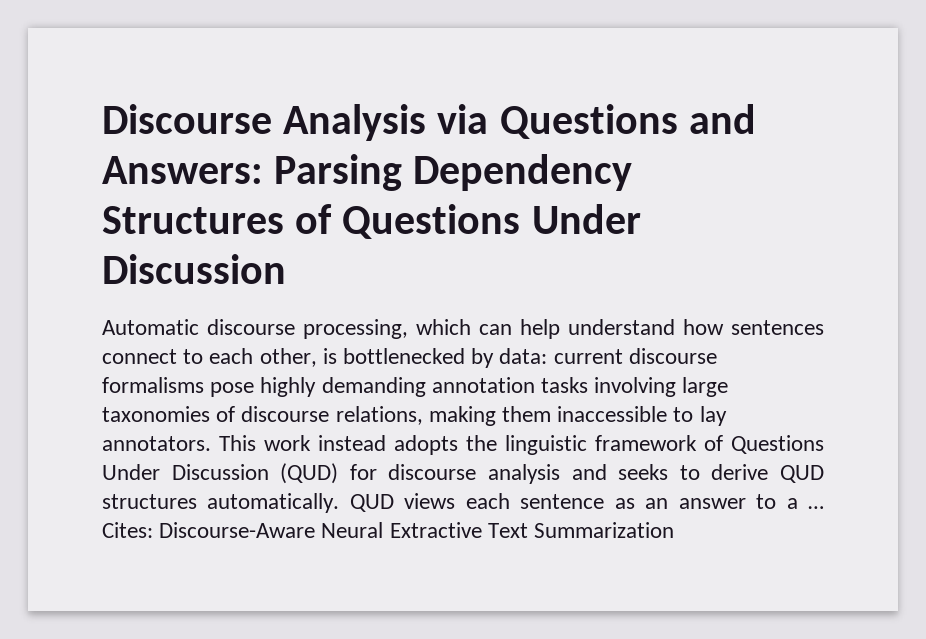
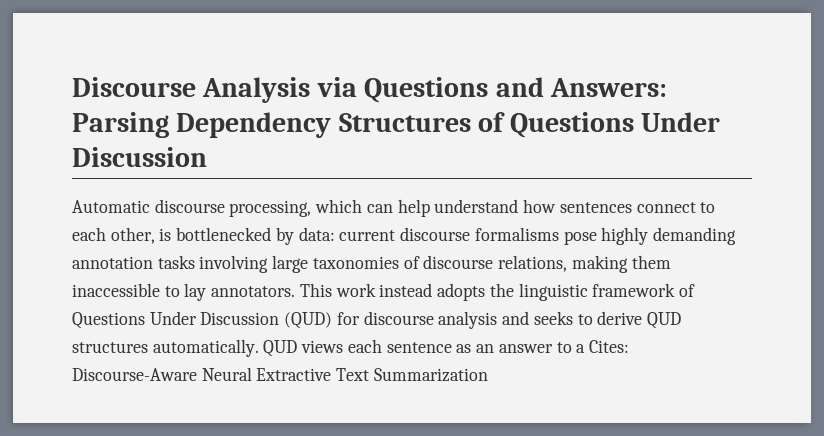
[808,506,825,509] … -> (586, 348) none

